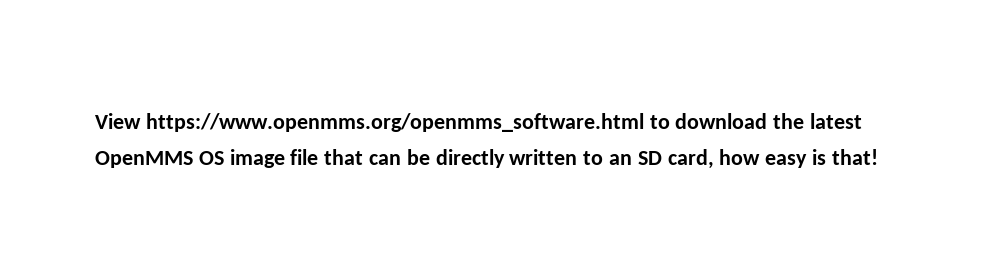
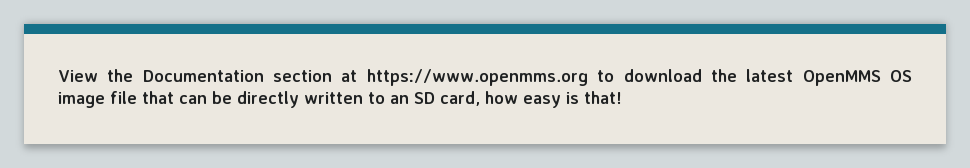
[145,113,644,132] https://www.openmms.org/openmms_software.html -> [107,69,588,86] the Documentation section at https://www.openmms.org

